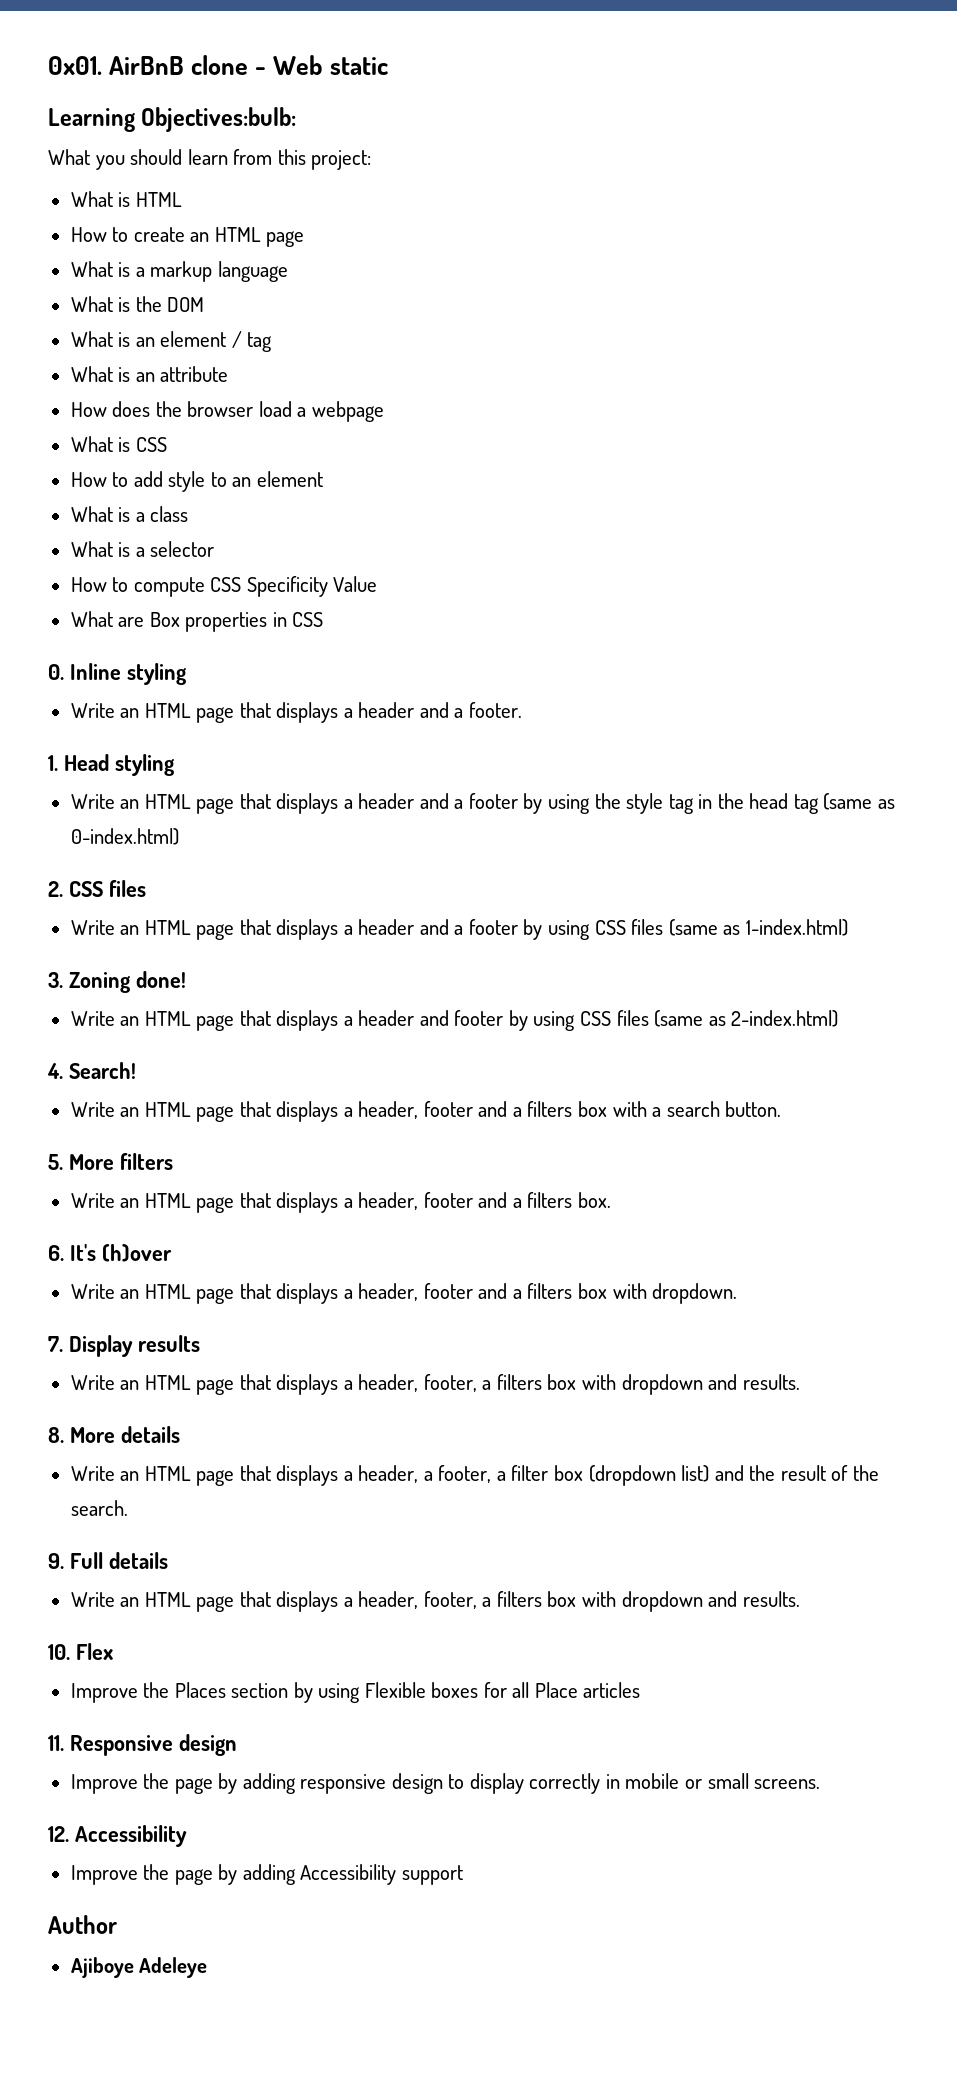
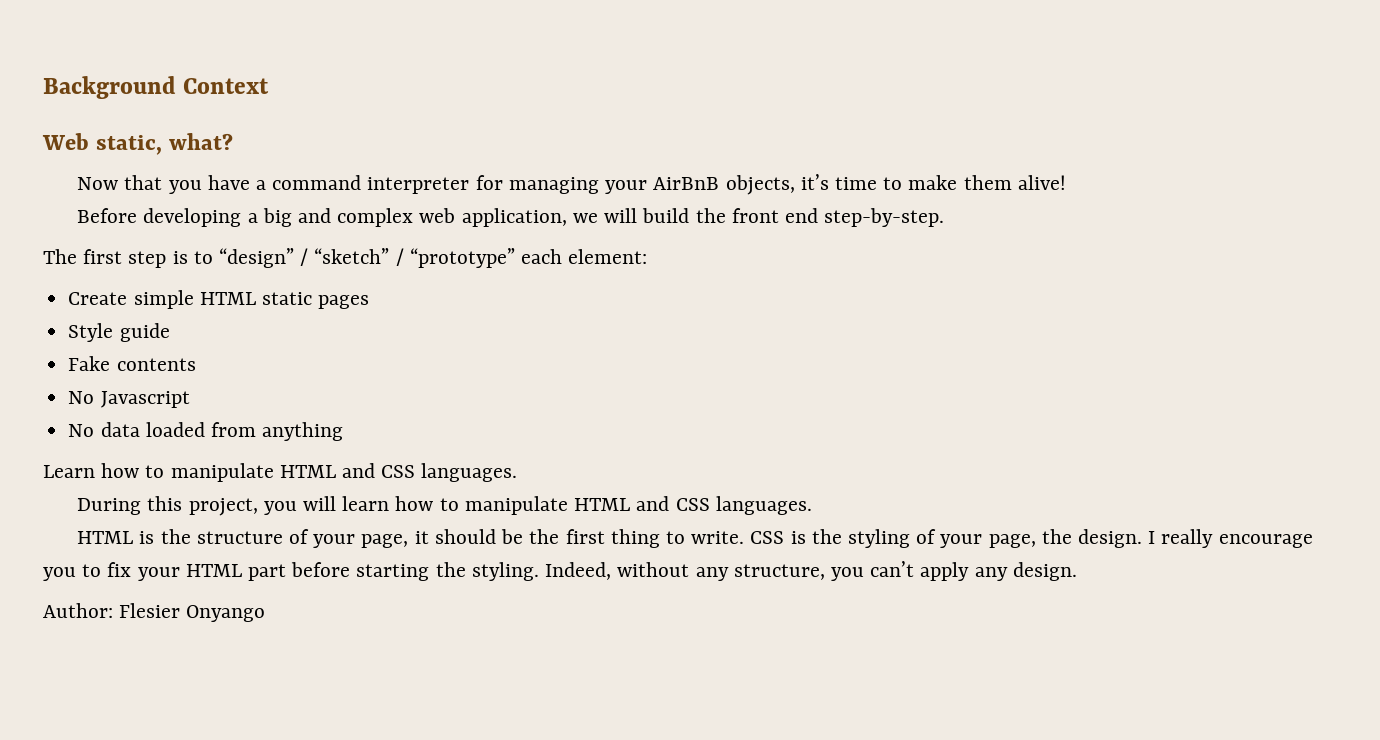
[48,55,389,75] [48,107,297,132] [48,149,372,170] [70,191,182,207] [70,227,305,247] [70,261,288,282] [70,296,205,312] [70,331,273,352] [70,366,229,382] [70,401,384,422] [70,436,167,452] [70,471,323,492] [70,506,189,522] [70,541,215,557] [70,576,378,597] [70,611,324,632] [48,663,187,685] [70,702,522,723] [48,754,175,776] [70,793,895,814] [70,828,179,845] [48,880,146,897] [70,919,848,940] [48,971,186,993] [70,1010,839,1031] [47,1062,136,1079] [70,1101,782,1122] [48,1153,173,1170] [70,1192,611,1213] [48,1244,172,1262] [70,1283,738,1304] [48,1335,200,1357] [70,1374,800,1395] [48,1426,180,1443] [70,1465,879,1486] [70,1500,128,1516] [48,1552,168,1569] [70,1591,800,1612] [48,1643,113,1660] [70,1682,641,1703] [48,1734,237,1756] [70,1773,821,1794] [48,1825,187,1847] [70,1864,463,1885] [48,1915,117,1934] [70,1957,208,1978] 0x01. AirBnB clone - Web static // Learning Objectives:bulb: // What you should learn from this project: // What is HTML // How to create an HTML page // What is a markup language // What is the DOM // What is an element / tag // What is an attribute // How does the browser load a webpage // What is CSS // How to add style to an element // What is a class // What is a selector // How to compute CSS Specificity Value // What are Box properties in CSS // 0. Inline styling // Write an HTML page that displays a header and a footer. // 1. Head styling // Write an HTML page that displays a header and a footer by using the style tag in the head tag (same as 0-index.html) // 2. CSS files // Write an HTML page that displays a header and a footer by using CSS files (same as 1-index.html) // 3. Zoning done! // Write an HTML page that displays a header and footer by using CSS files (same as 2-index.html) // 4. Search! // Write an HTML page that displays a header, footer and a filters box with a search button. // 5. More filters // Write an HTML page that displays a header, footer and a filters box. // 6. It's (h)over // Write an HTML page that displays a header, footer and a filters box with dropdown. // 7. Display results // Write an HTML page that displays a header, footer, a filters box with dropdown and results. // 8. More details // Write an HTML page that displays a header, a footer, a filter box (dropdown list) and the result of the search. // 9. Full details // Write an HTML page that displays a header, footer, a filters box with dropdown and results. // 10. Flex // Improve the Places section by using Flexible boxes for all Place articles // 11. Responsive design // Improve the page by adding responsive design to display correctly in mobile or small screens. // 12. Accessibility // Improve the page by adding Accessibility support // Author // Ajiboye Adeleye -> [43,76,270,99] [42,133,233,155] [77,174,1066,195] [77,208,945,227] [43,248,648,268] [68,290,370,309] [68,323,170,342] [68,356,196,371] [68,391,190,408] [68,422,344,441] [43,463,518,482] [77,496,812,516] [77,529,1313,548] [43,561,1077,581] [43,603,266,622] Background Context // Web static, what? // Now that you have a command interpreter for managing your AirBnB objects, it’s time to make them alive! // Before developing a big and complex web application, we will build the front end step-by-step. // The first step is to “design” / “sketch” / “prototype” each element: // Create simple HTML static pages // Style guide // Fake contents // No Javascript // No data loaded from anything // Learn how to manipulate HTML and CSS languages. // During this project, you will learn how to manipulate HTML and CSS languages. // HTML is the structure of your page, it should be the first thing to write. CSS is the styling of your page, the design. I really encourage you to fix your HTML part before starting the styling. Indeed, without any structure, you can’t apply any design. // Author: Flesier Onyango

